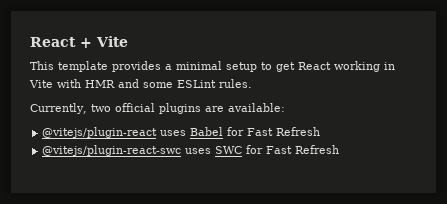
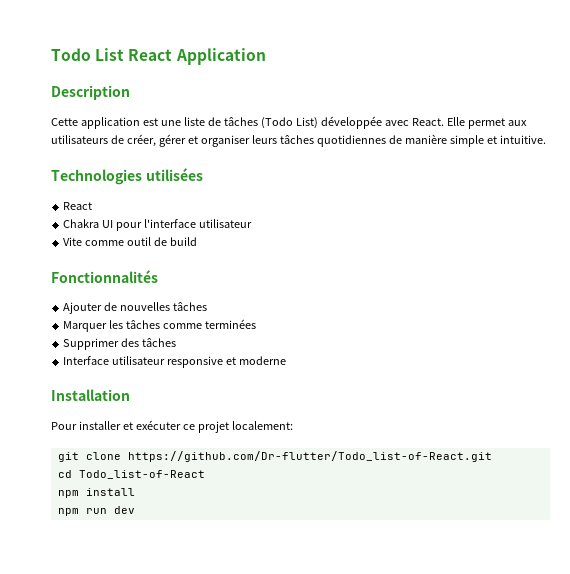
[30,36,128,48] [30,61,395,72] [29,79,252,88] [30,103,285,114] [42,127,321,138] [42,145,340,156] React + Vite // This template provides a minimal setup to get React working in Vite with HMR and some ESLint rules. // Currently, two official plugins are available: // @vitejs/plugin-react uses Babel for Fast Refresh // @vitejs/plugin-react-swc uses SWC for Fast Refresh -> [51,48,266,65] [51,85,130,100] [51,116,527,129] [51,134,546,147] [51,168,203,185] [63,202,93,210] [63,219,252,231] [63,237,197,246] [51,270,158,283] [63,302,208,314] [63,319,256,332] [63,338,177,350] [63,356,286,368] [51,389,130,401] [51,420,293,433] [57,451,492,462] [57,470,205,479] [57,488,135,498] [57,506,135,516] Todo List React Application // Description // Cette application est une liste de tâches (Todo List) développée avec React. Elle permet aux utilisateurs de créer, gérer et organiser leurs tâches quotidiennes de manière simple et intuitive. // Technologies utilisées // React // Chakra UI pour l'interface utilisateur // Vite comme outil de build // Fonctionnalités // Ajouter de nouvelles tâches // Marquer les tâches comme terminées // Supprimer des tâches // Interface utilisateur responsive et moderne // Installation // Pour installer et exécuter ce projet localement: // git clone https://github.com/Dr-flutter/Todo_list-of-React.git // cd Todo_list-of-React // npm install // npm run dev

